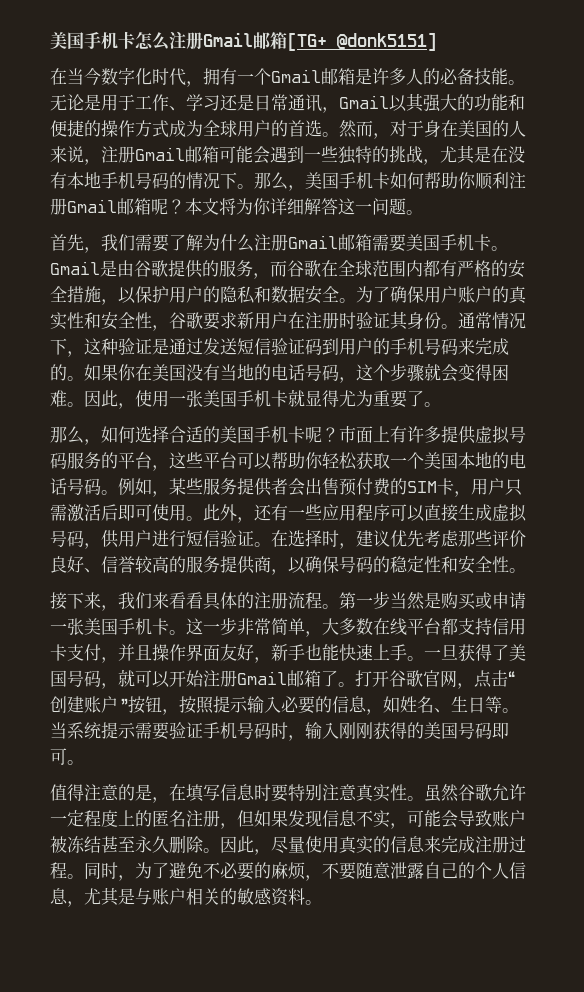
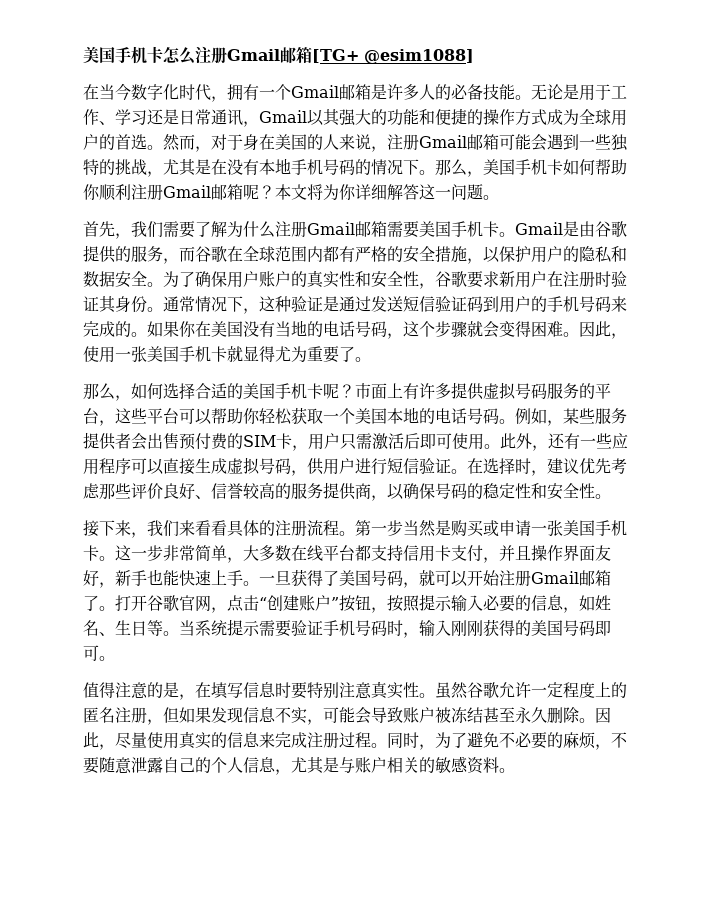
[337,32,437,51] @donk5151] -> [364,49,474,64] @esim1088]

